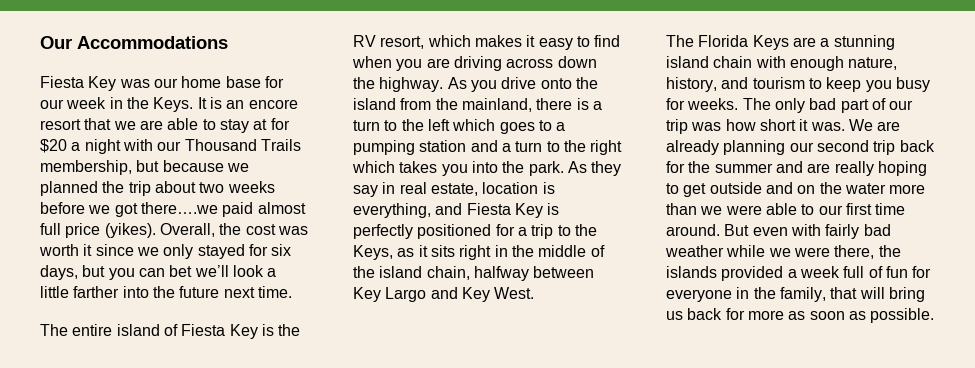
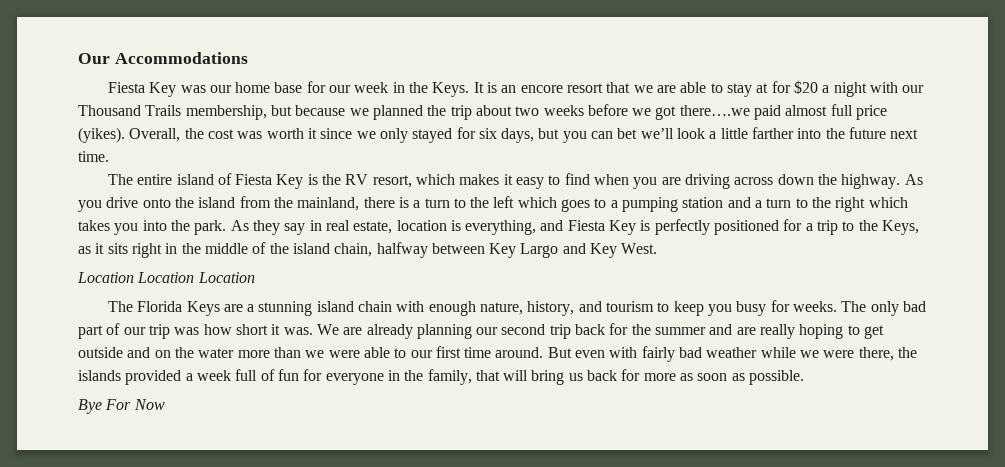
(535, 293) none -> [77,272,255,283] // Location Location Location
(935, 315) none -> [78,399,165,414] // Bye For Now

